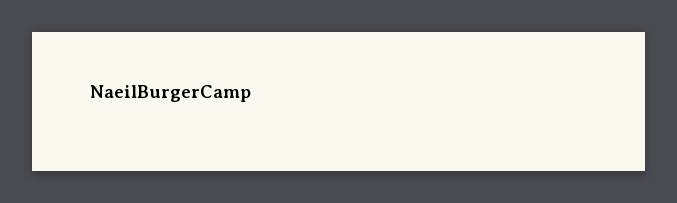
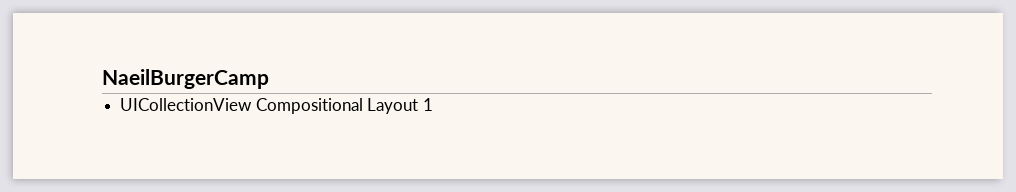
(251, 93) none -> [120,98,433,114] // UICollectionView Compositional Layout 1

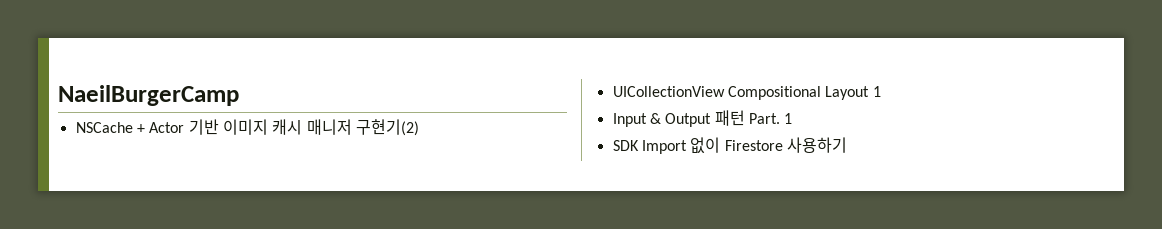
[120,98,433,114] UICollectionView Compositional Layout 1 -> [75,119,419,136] [612,86,881,100] [612,110,793,127] [612,137,847,154] NSCache + Actor 기반 이미지 캐시 매니저 구현기(2) // UICollectionView Compositional Layout 1 // Input & Output 패턴 Part. 1 // SDK Import 없이 Firestore 사용하기

